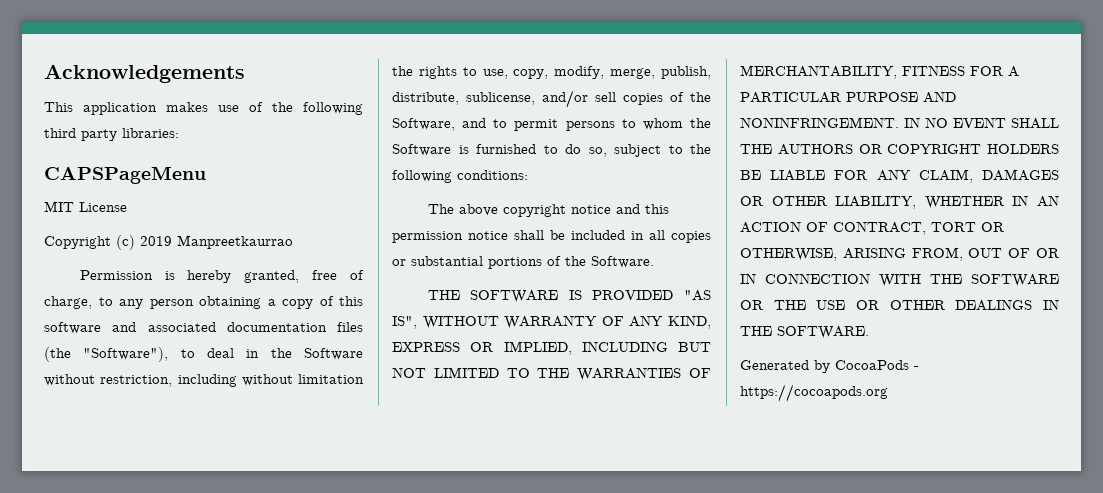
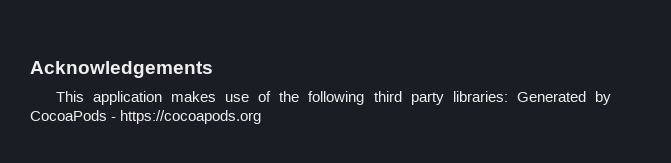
[44,166,206,184] [44,201,127,212] [44,235,293,250] [79,270,364,283] [44,296,363,309] [44,322,363,334] [44,347,363,362] [44,374,364,387] [392,66,711,79] [392,90,711,108] [392,118,711,131] [392,144,711,157] [392,170,528,183] [427,204,669,217] [392,230,711,243] [392,256,654,269] [427,290,711,303] [392,315,711,329] [392,341,711,355] [392,367,711,381] [740,65,1019,79] [740,91,956,103] [740,117,1059,129] [740,144,1059,155] [740,169,1059,183] [740,195,1059,209] [740,221,1004,235] [740,247,1059,261] [740,273,1059,287] [740,299,1059,311] [740,326,869,339] // CAPSPageMenu // MIT License // Copyright (c) 2019 Manpreetkaurrao // Permission is hereby granted, free of charge, to any person obtaining a copy of this software and associated documentation files (the "Software"), to deal in the Software without restriction, including without limitation the rights to use, copy, modify, merge, publish, distribute, sublicense, and/or sell copies of the Software, and to permit persons to whom the Software is furnished to do so, subject to the following conditions: // The above copyright notice and this permission notice shall be included in all copies or substantial portions of the Software. // THE SOFTWARE IS PROVIDED "AS IS", WITHOUT WARRANTY OF ANY KIND, EXPRESS OR IMPLIED, INCLUDING BUT NOT LIMITED TO THE WARRANTIES OF MERCHANTABILITY, FITNESS FOR A PARTICULAR PURPOSE AND NONINFRINGEMENT. IN NO EVENT SHALL THE AUTHORS OR COPYRIGHT HOLDERS BE LIABLE FOR ANY CLAIM, DAMAGES OR OTHER LIABILITY, WHETHER IN AN ACTION OF CONTRACT, TORT OR OTHERWISE, ARISING FROM, OUT OF OR IN CONNECTION WITH THE SOFTWARE OR THE USE OR OTHER DEALINGS IN THE SOFTWARE. // -> (508, 96) none

